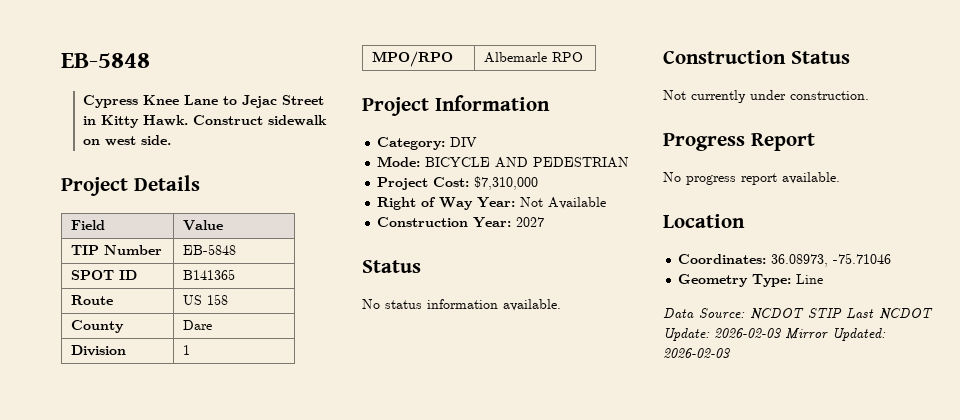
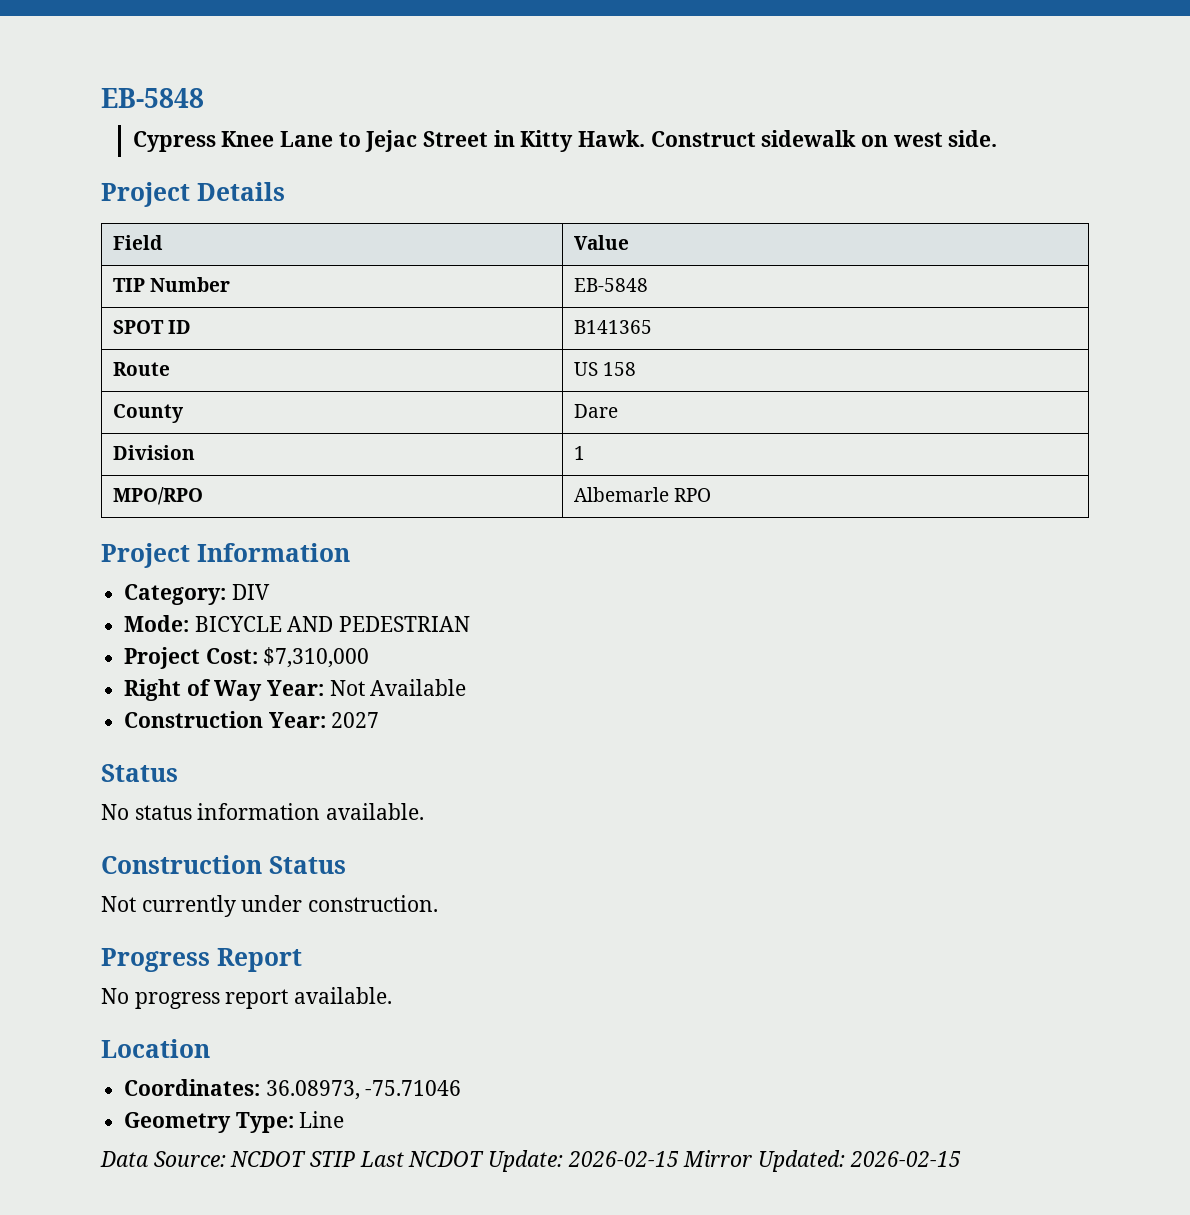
[714,328,781,338] 2026-02-03 -> [567,1151,679,1167] 2026-02-15
[663,348,730,358] 2026-02-03 -> [849,1151,961,1167] 2026-02-15

